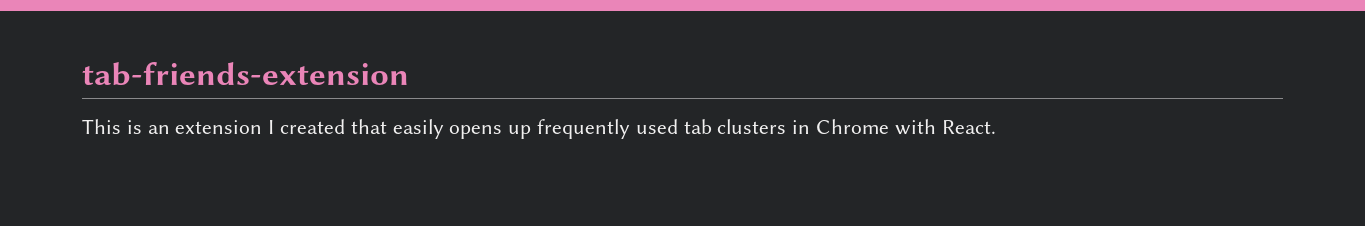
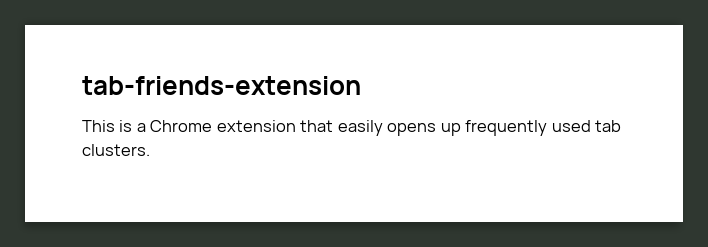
[147,119,346,134] an extension I created -> [136,120,296,132] a Chrome extension
[717,119,996,135] clusters in Chrome with React. -> [82,144,150,156] clusters.

